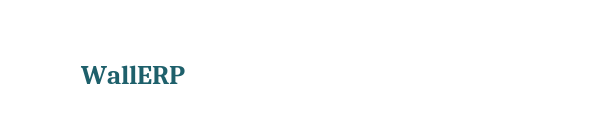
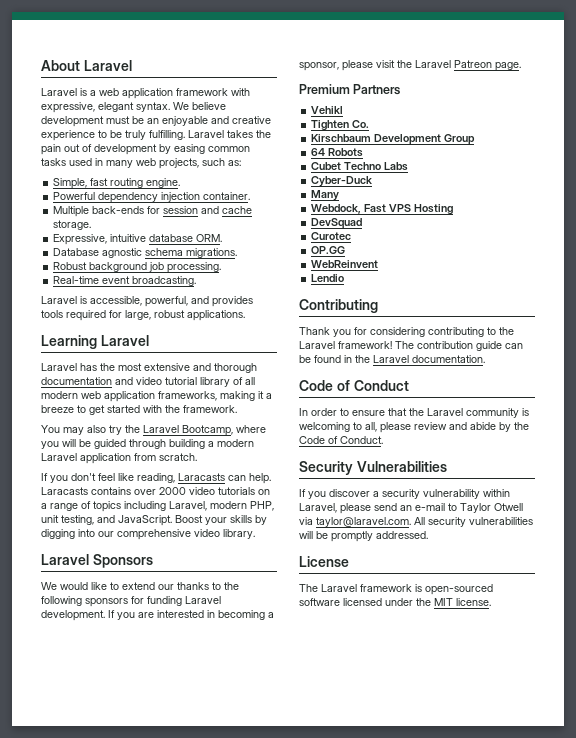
[80,65,185,84] WallERP -> [41,60,132,71] [41,88,250,99] [41,102,226,113] [41,116,271,127] [41,130,271,141] [41,144,250,155] [41,158,241,169] [53,178,181,189] [53,192,251,203] [53,206,253,217] [53,220,92,230] [53,234,223,245] [53,248,238,258] [53,262,222,273] [53,276,197,286] [41,296,253,307] [41,310,245,321] [41,335,149,349] [41,363,257,373] [41,377,255,387] [41,391,272,402] [41,405,237,415] [41,425,266,436] [41,439,254,449] [41,453,197,464] [41,473,271,484] [41,487,270,495] [41,501,274,512] [41,515,267,526] [41,529,255,540] [41,554,153,568] [41,582,239,590] [41,596,221,607] [41,610,274,621] [299,60,521,71] [299,84,401,95] [311,106,344,114] [311,120,370,131] [311,134,476,145] [311,148,364,157] [311,162,409,171] [311,176,373,187] [311,190,340,201] [311,204,454,215] [311,218,363,229] [311,232,352,240] [311,246,346,254] [311,260,379,268] [311,274,345,282] [299,299,378,313] [299,327,514,337] [299,341,523,351] [299,355,485,363] [299,380,409,391] [299,408,529,418] [299,422,529,433] [299,436,383,444] [299,461,447,475] [299,489,510,499] [299,503,523,514] [299,517,533,527] [299,531,428,542] [299,556,349,567] [299,584,493,595] [299,598,491,606] About Laravel // Laravel is a web application framework with expressive, elegant syntax. We believe development must be an enjoyable and creative experience to be truly fulfilling. Laravel takes the pain out of development by easing common tasks used in many web projects, such as: // Simple, fast routing engine. // Powerful dependency injection container. // Multiple back-ends for session and cache storage. // Expressive, intuitive database ORM. // Database agnostic schema migrations. // Robust background job processing. // Real-time event broadcasting. // Laravel is accessible, powerful, and provides tools required for large, robust applications. // Learning Laravel // Laravel has the most extensive and thorough documentation and video tutorial library of all modern web application frameworks, making it a breeze to get started with the framework. // You may also try the Laravel Bootcamp, where you will be guided through building a modern Laravel application from scratch. // If you don't feel like reading, Laracasts can help. Laracasts contains over 2000 video tutorials on a range of topics including Laravel, modern PHP, unit testing, and JavaScript. Boost your skills by digging into our comprehensive video library. // Laravel Sponsors // We would like to extend our thanks to the following sponsors for funding Laravel development. If you are interested in becoming a sponsor, please visit the Laravel Patreon page. // Premium Partners // Vehikl // Tighten Co. // Kirschbaum Development Group // 64 Robots // Cubet Techno Labs // Cyber-Duck // Many // Webdock, Fast VPS Hosting // DevSquad // Curotec // OP.GG // WebReinvent // Lendio // Contributing // Thank you for considering contributing to the Laravel framework! The contribution guide can be found in the Laravel documentation. // Code of Conduct // In order to ensure that the Laravel community is welcoming to all, please review and abide by the Code of Conduct. // Security Vulnerabilities // If you discover a security vulnerability within Laravel, please send an e-mail to Taylor Otwell via taylor@laravel.com. All security vulnerabilities will be promptly addressed. // License // The Laravel framework is open-sourced software licensed under the MIT license.

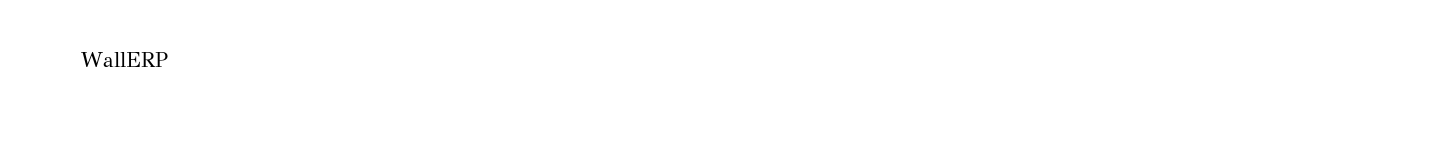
[41,60,132,71] [41,88,250,99] [41,102,226,113] [41,116,271,127] [41,130,271,141] [41,144,250,155] [41,158,241,169] [53,178,181,189] [53,192,251,203] [53,206,253,217] [53,220,92,230] [53,234,223,245] [53,248,238,258] [53,262,222,273] [53,276,197,286] [41,296,253,307] [41,310,245,321] [41,335,149,349] [41,363,257,373] [41,377,255,387] [41,391,272,402] [41,405,237,415] [41,425,266,436] [41,439,254,449] [41,453,197,464] [41,473,271,484] [41,487,270,495] [41,501,274,512] [41,515,267,526] [41,529,255,540] [41,554,153,568] [41,582,239,590] [41,596,221,607] [41,610,274,621] [299,60,521,71] [299,84,401,95] [311,106,344,114] [311,120,370,131] [311,134,476,145] [311,148,364,157] [311,162,409,171] [311,176,373,187] [311,190,340,201] [311,204,454,215] [311,218,363,229] [311,232,352,240] [311,246,346,254] [311,260,379,268] [311,274,345,282] [299,299,378,313] [299,327,514,337] [299,341,523,351] [299,355,485,363] [299,380,409,391] [299,408,529,418] [299,422,529,433] [299,436,383,444] [299,461,447,475] [299,489,510,499] [299,503,523,514] [299,517,533,527] [299,531,428,542] [299,556,349,567] [299,584,493,595] [299,598,491,606] About Laravel // Laravel is a web application framework with expressive, elegant syntax. We believe development must be an enjoyable and creative experience to be truly fulfilling. Laravel takes the pain out of development by easing common tasks used in many web projects, such as: // Simple, fast routing engine. // Powerful dependency injection container. // Multiple back-ends for session and cache storage. // Expressive, intuitive database ORM. // Database agnostic schema migrations. // Robust background job processing. // Real-time event broadcasting. // Laravel is accessible, powerful, and provides tools required for large, robust applications. // Learning Laravel // Laravel has the most extensive and thorough documentation and video tutorial library of all modern web application frameworks, making it a breeze to get started with the framework. // You may also try the Laravel Bootcamp, where you will be guided through building a modern Laravel application from scratch. // If you don't feel like reading, Laracasts can help. Laracasts contains over 2000 video tutorials on a range of topics including Laravel, modern PHP, unit testing, and JavaScript. Boost your skills by digging into our comprehensive video library. // Laravel Sponsors // We would like to extend our thanks to the following sponsors for funding Laravel development. If you are interested in becoming a sponsor, please visit the Laravel Patreon page. // Premium Partners // Vehikl // Tighten Co. // Kirschbaum Development Group // 64 Robots // Cubet Techno Labs // Cyber-Duck // Many // Webdock, Fast VPS Hosting // DevSquad // Curotec // OP.GG // WebReinvent // Lendio // Contributing // Thank you for considering contributing to the Laravel framework! The contribution guide can be found in the Laravel documentation. // Code of Conduct // In order to ensure that the Laravel community is welcoming to all, please review and abide by the Code of Conduct. // Security Vulnerabilities // If you discover a security vulnerability within Laravel, please send an e-mail to Taylor Otwell via taylor@laravel.com. All security vulnerabilities will be promptly addressed. // License // The Laravel framework is open-sourced software licensed under the MIT license. -> [81,52,168,67] WallERP

